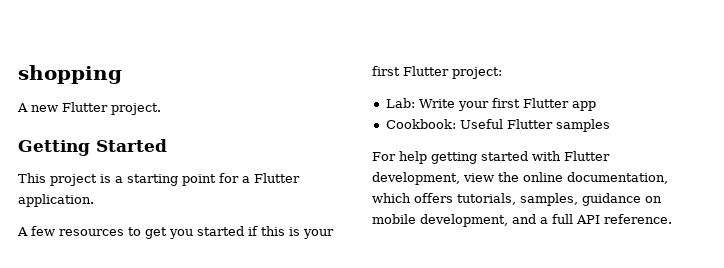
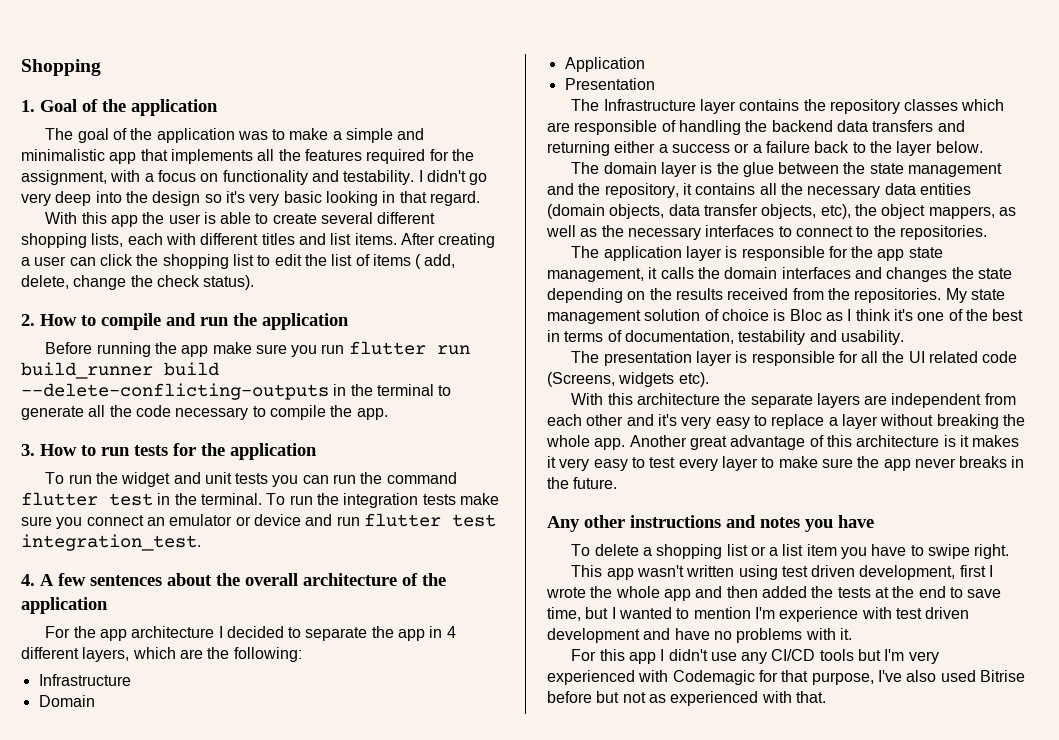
[18,65,122,84] [17,102,161,115] [18,139,167,156] [18,173,300,186] [18,194,94,207] [17,226,334,239] [372,66,502,79] [385,98,596,111] [385,119,610,132] [372,151,610,164] [372,172,668,185] [372,193,662,206] [372,214,672,227] shopping // A new Flutter project. // Getting Started // This project is a starting point for a Flutter application. // A few resources to get you started if this is your first Flutter project: // Lab: Write your first Flutter app // Cookbook: Useful Flutter samples // For help getting started with Flutter development, view the online documentation, which offers tutorials, samples, guidance on mobile development, and a full API reference. -> [21,59,101,76] [21,99,218,116] [45,128,425,143] [21,149,474,164] [21,170,488,185] [21,191,480,206] [45,212,436,227] [21,233,496,248] [21,254,456,269] [21,275,255,290] [21,313,349,330] [45,341,470,357] [21,362,219,379] [21,383,452,400] [21,405,388,420] [21,443,317,460] [45,472,457,487] [21,492,499,508] [21,513,496,529] [21,534,201,551] [21,573,446,586] [21,597,108,614] [45,626,456,641] [21,647,302,662] [38,674,131,686] [38,695,95,707] [564,57,645,72] [564,78,655,90] [571,99,1005,114] [547,120,965,135] [547,141,983,156] [571,162,1003,177] [547,183,971,198] [547,204,1016,219] [546,225,987,240] [571,246,943,261] [547,267,1012,282] [547,288,1005,303] [547,309,1024,324] [547,330,904,345] [571,351,1018,366] [547,372,709,387] [571,393,1016,408] [547,414,1025,429] [546,435,1020,450] [547,456,1025,471] [547,477,618,489] [547,515,874,532] [571,544,1010,559] [571,565,994,580] [546,586,1002,601] [547,607,970,622] [547,628,852,643] [571,649,939,664] [547,670,1025,685] [547,691,826,706] Shopping // 1. Goal of the application // The goal of the application was to make a simple and minimalistic app that implements all the features required for the assignment, with a focus on functionality and testability. I didn't go very deep into the design so it's very basic looking in that regard. // With this app the user is able to create several different shopping lists, each with different titles and list items. After creating a user can click the shopping list to edit the list of items ( add, delete, change the check status). // 2. How to compile and run the application // Before running the app make sure you run flutter run build_runner build --delete-conflicting-outputs in the terminal to generate all the code necessary to compile the app. // 3. How to run tests for the application // To run the widget and unit tests you can run the command flutter test in the terminal. To run the integration tests make sure you connect an emulator or device and run flutter test integration_test. // 4. A few sentences about the overall architecture of the application // For the app architecture I decided to separate the app in 4 different layers, which are the following: // Infrastructure // Domain // Application // Presentation // The Infrastructure layer contains the repository classes which are responsible of handling the backend data transfers and returning either a success or a failure back to the layer below. // The domain layer is the glue between the state management and the repository, it contains all the necessary data entities (domain objects, data transfer objects, etc), the object mappers, as well as the necessary interfaces to connect to the repositories. // The application layer is responsible for the app state management, it calls the domain interfaces and changes the state depending on the results received from the repositories. My state management solution of choice is Bloc as I think it's one of the best in terms of documentation, testability and usability. // The presentation layer is responsible for all the UI related code (Screens, widgets etc). // With this architecture the separate layers are independent from each other and it's very easy to replace a layer without breaking the whole app. Another great advantage of this architecture is it makes it very easy to test every layer to make sure the app never breaks in the future. // Any other instructions and notes you have // To delete a shopping list or a list item you have to swipe right. // This app wasn't written using test driven development, first I wrote the whole app and then added the tests at the end to save time, but I wanted to mention I'm experience with test driven development and have no problems with it. // For this app I didn't use any CI/CD tools but I'm very experienced with Codemagic for that purpose, I've also used Bitrise before but not as experienced with that.

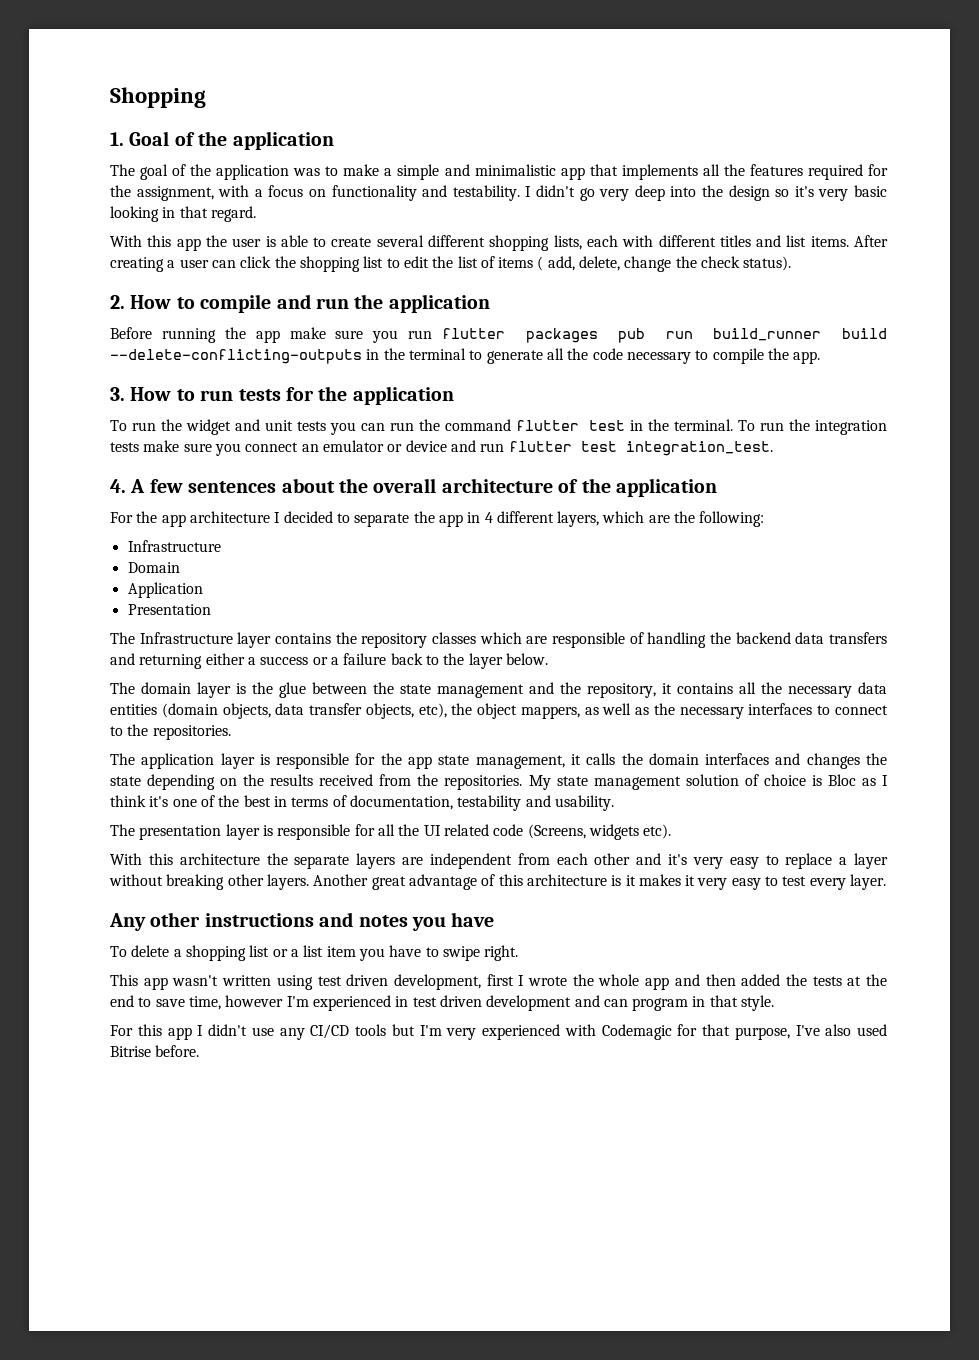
(426, 348) none -> [525,328,646,343] packages pub
[1002,414,1025,426] [546,435,626,450] the whole app. -> [227,874,309,890] other layers.
[721,456,1025,471] [547,477,618,489] layer to make sure the app never breaks in the future. -> [850,874,887,890] layer.
[585,607,970,622] [547,628,852,643] but I wanted to mention I'm experience with test driven development and have no problems with it. -> [225,995,775,1011] however I'm experienced in test driven development and can program in that style.
[547,691,826,706] before but not as experienced with that. -> [155,1045,200,1057] before.

